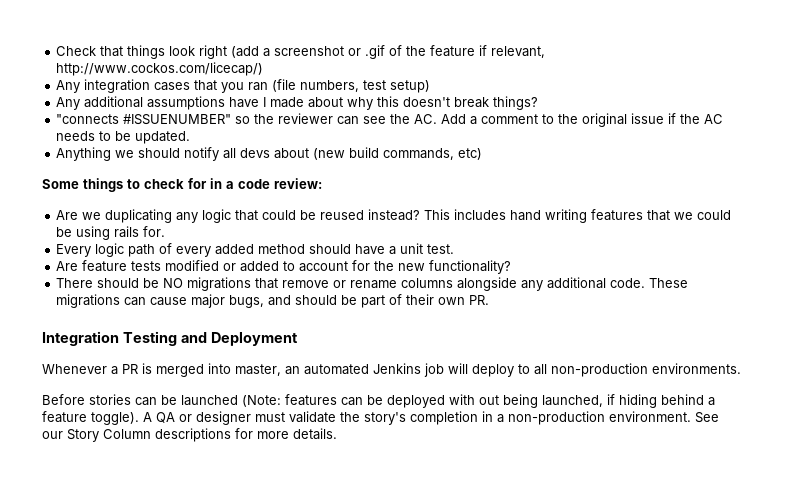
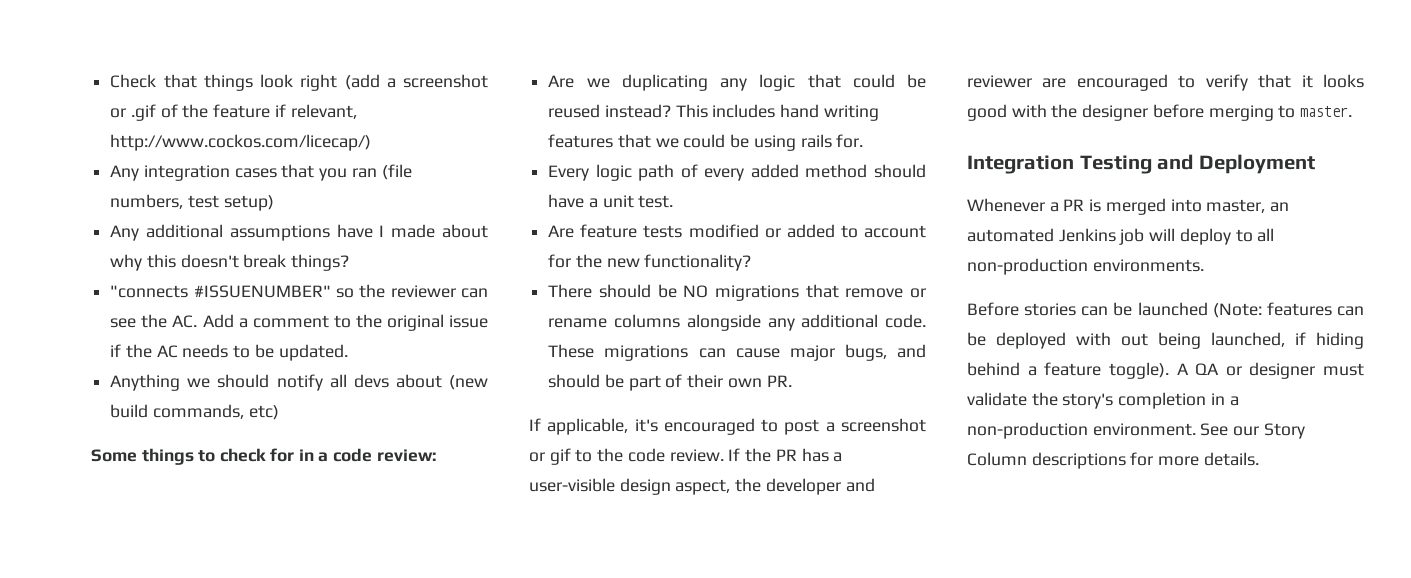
(490, 300) none -> [529,418,926,435] [529,448,843,465] [529,478,875,495] [967,74,1364,91] [967,104,1353,121] // If applicable, it's encouraged to post a screenshot or gif to the code review. If the PR has a user-visible design aspect, the developer and reviewer are encouraged to verify that it looks good with the designer before merging to master.

